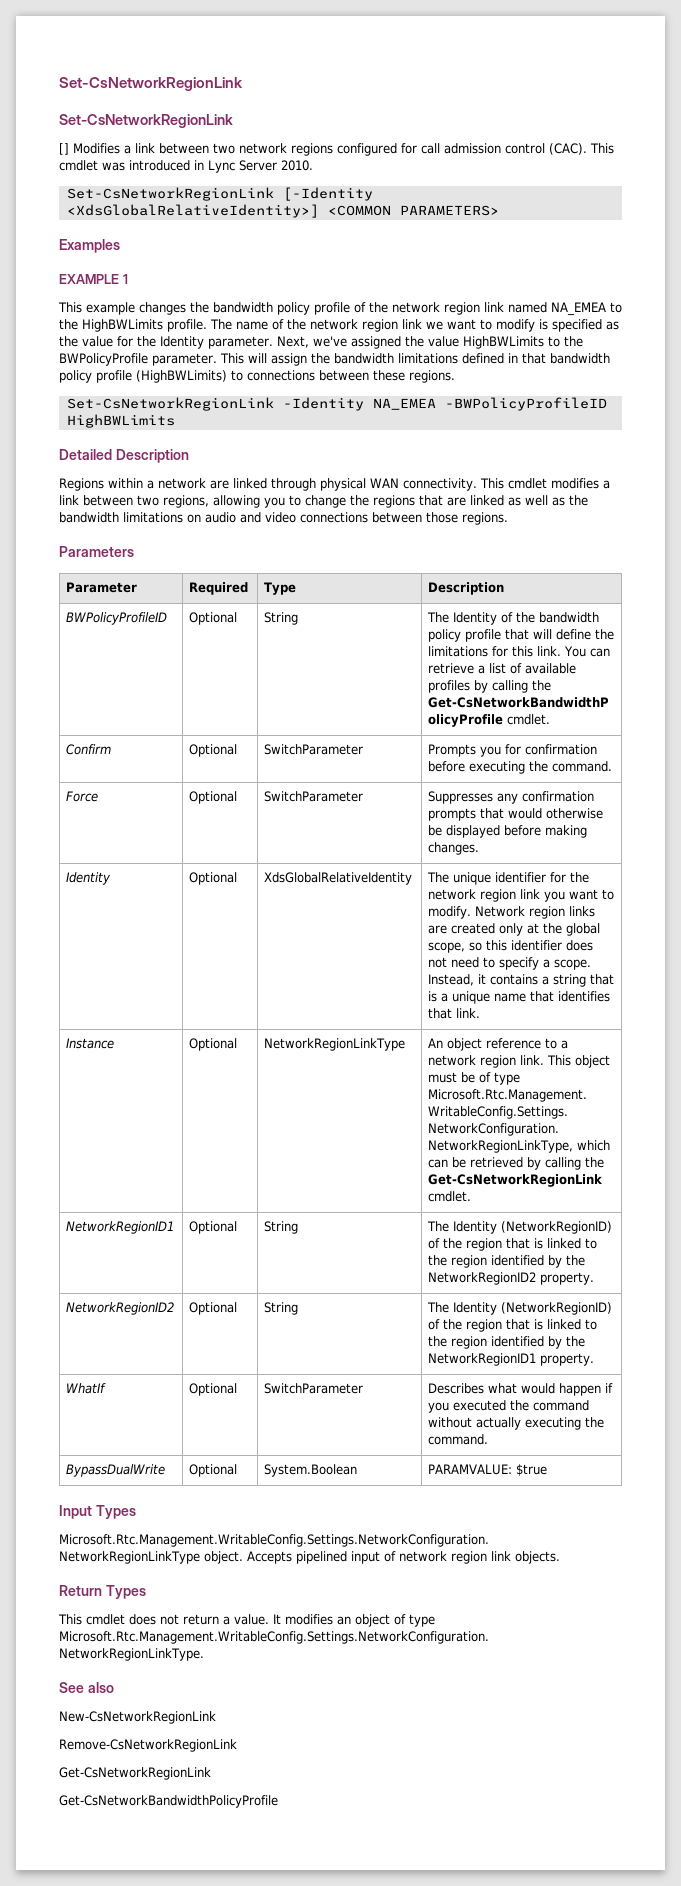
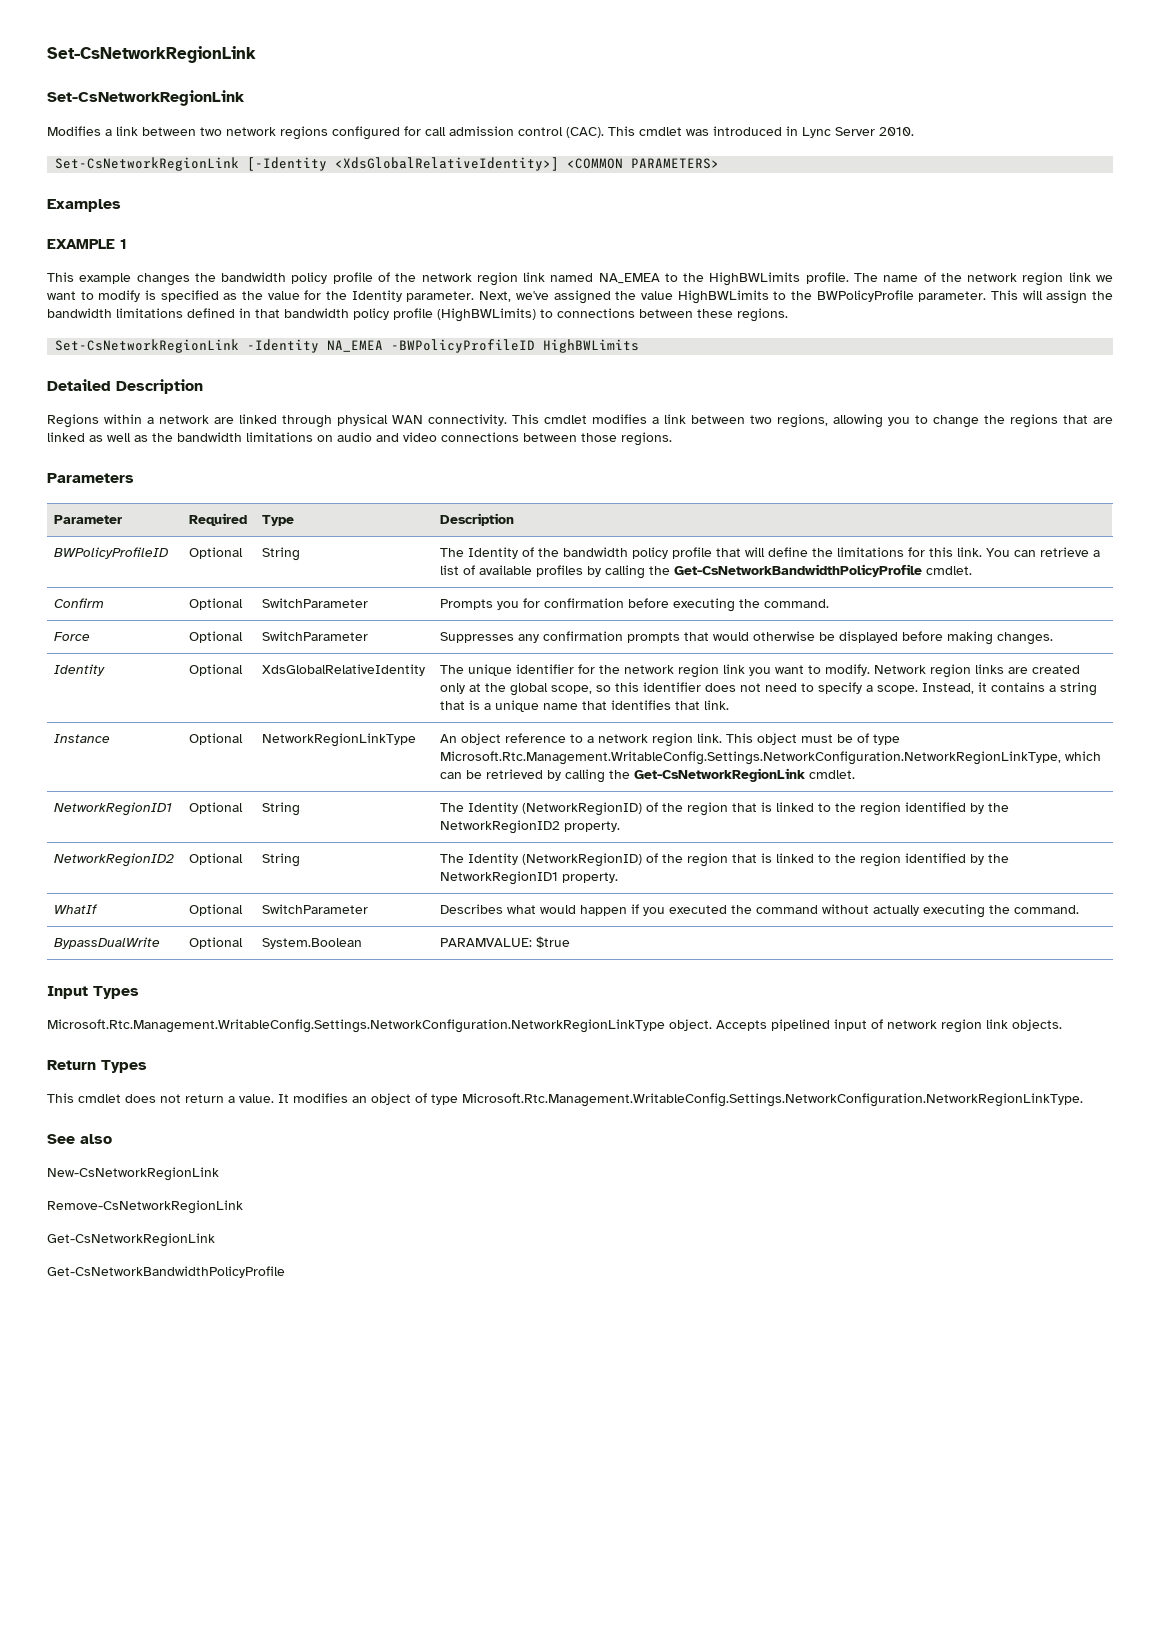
[59,143,69,155] [] -> (245, 98) none

